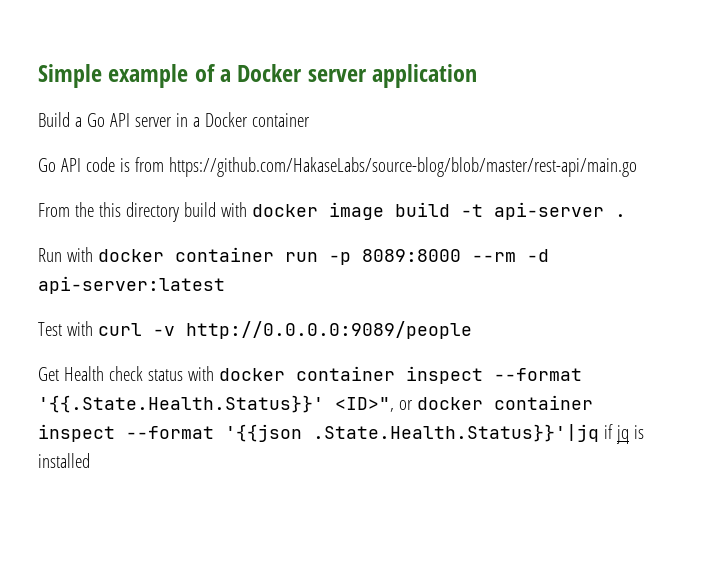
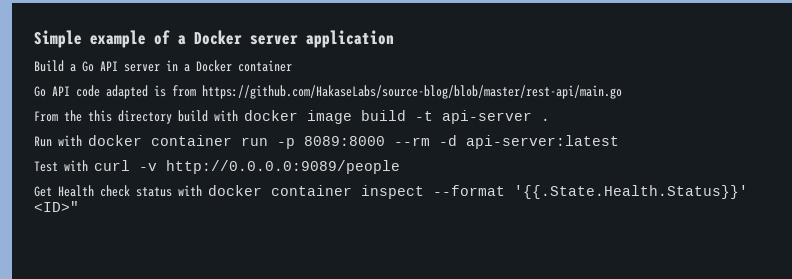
(115, 164) none -> [106,85,148,99] adapted
[335,395,593,412] [38,424,644,444] [38,453,90,468] <ID>", or docker container inspect --format '{{json .State.Health.Status}}'|jq if jq is installed -> [34,201,79,212] <ID>"

